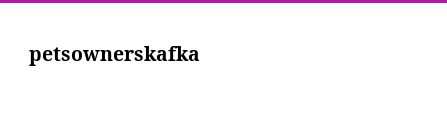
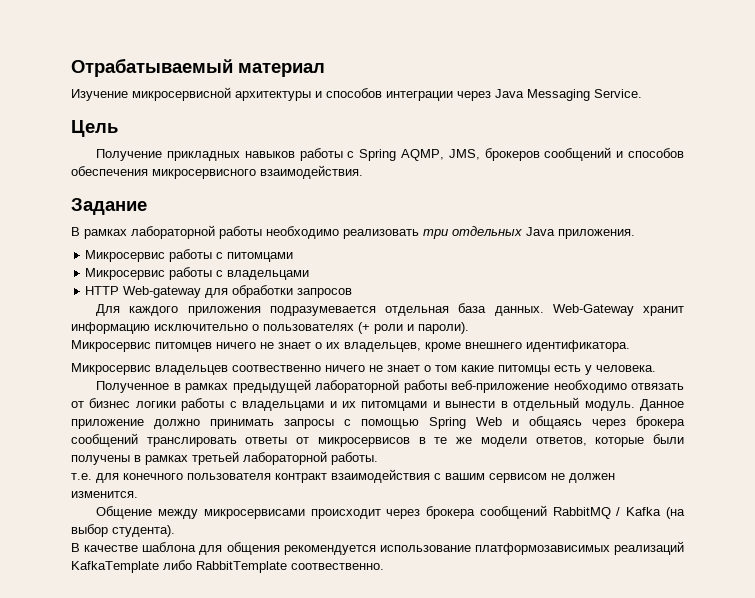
[29,46,200,66] petsownerskafka -> [71,58,325,77] [71,87,642,101] [71,120,118,137] [96,147,684,161] [71,165,363,179] [71,198,147,215] [71,225,635,239] [85,249,294,262] [85,267,310,280] [85,285,353,298] [96,303,685,316] [71,322,469,334] [71,340,630,352] [71,363,656,375] [96,379,685,393] [71,397,685,411] [71,416,685,429] [71,433,685,447] [71,451,378,465] [71,469,615,483] [71,491,138,498] [96,505,686,519] [71,524,175,537] [71,541,684,555] [71,560,384,573] Отрабатываемый материал // Изучение микросервисной архитектуры и способов интеграции через Java Messaging Service. // Цель // Получение прикладных навыков работы c Spring AQMP, JMS, брокеров сообщений и способов обеспечения микросервисного взаимодействия. // Задание // В рамках лабораторной работы необходимо реализовать три отдельных Java приложения. // Микросервис работы с питомцами // Микросервис работы с владельцами // HTTP Web-gateway для обработки запросов // Для каждого приложения подразумевается отдельная база данных. Web-Gateway хранит информацию исключительно о пользователях (+ роли и пароли). // Микросервис питомцев ничего не знает о их владельцев, кроме внешнего идентификатора. // Микросервис владельцев соотвественно ничего не знает о том какие питомцы есть у человека. // Полученное в рамках предыдущей лабораторной работы веб-приложение необходимо отвязать от бизнес логики работы с владельцами и их питомцами и вынести в отдельный модуль. Данное приложение должно принимать запросы с помощью Spring Web и общаясь через брокера сообщений транслировать ответы от микросервисов в те же модели ответов, которые были получены в рамках третьей лабораторной работы. // т.е. для конечного пользователя контракт взаимодействия с вашим сервисом не должен изменится. // Общение между микросервисами происходит через брокера сообщений RabbitMQ / Kafka (на выбор студента). // В качестве шаблона для общения рекомендуется использование платформозависимых реализаций KafkaTemplate либо RabbitTemplate соотвественно.

